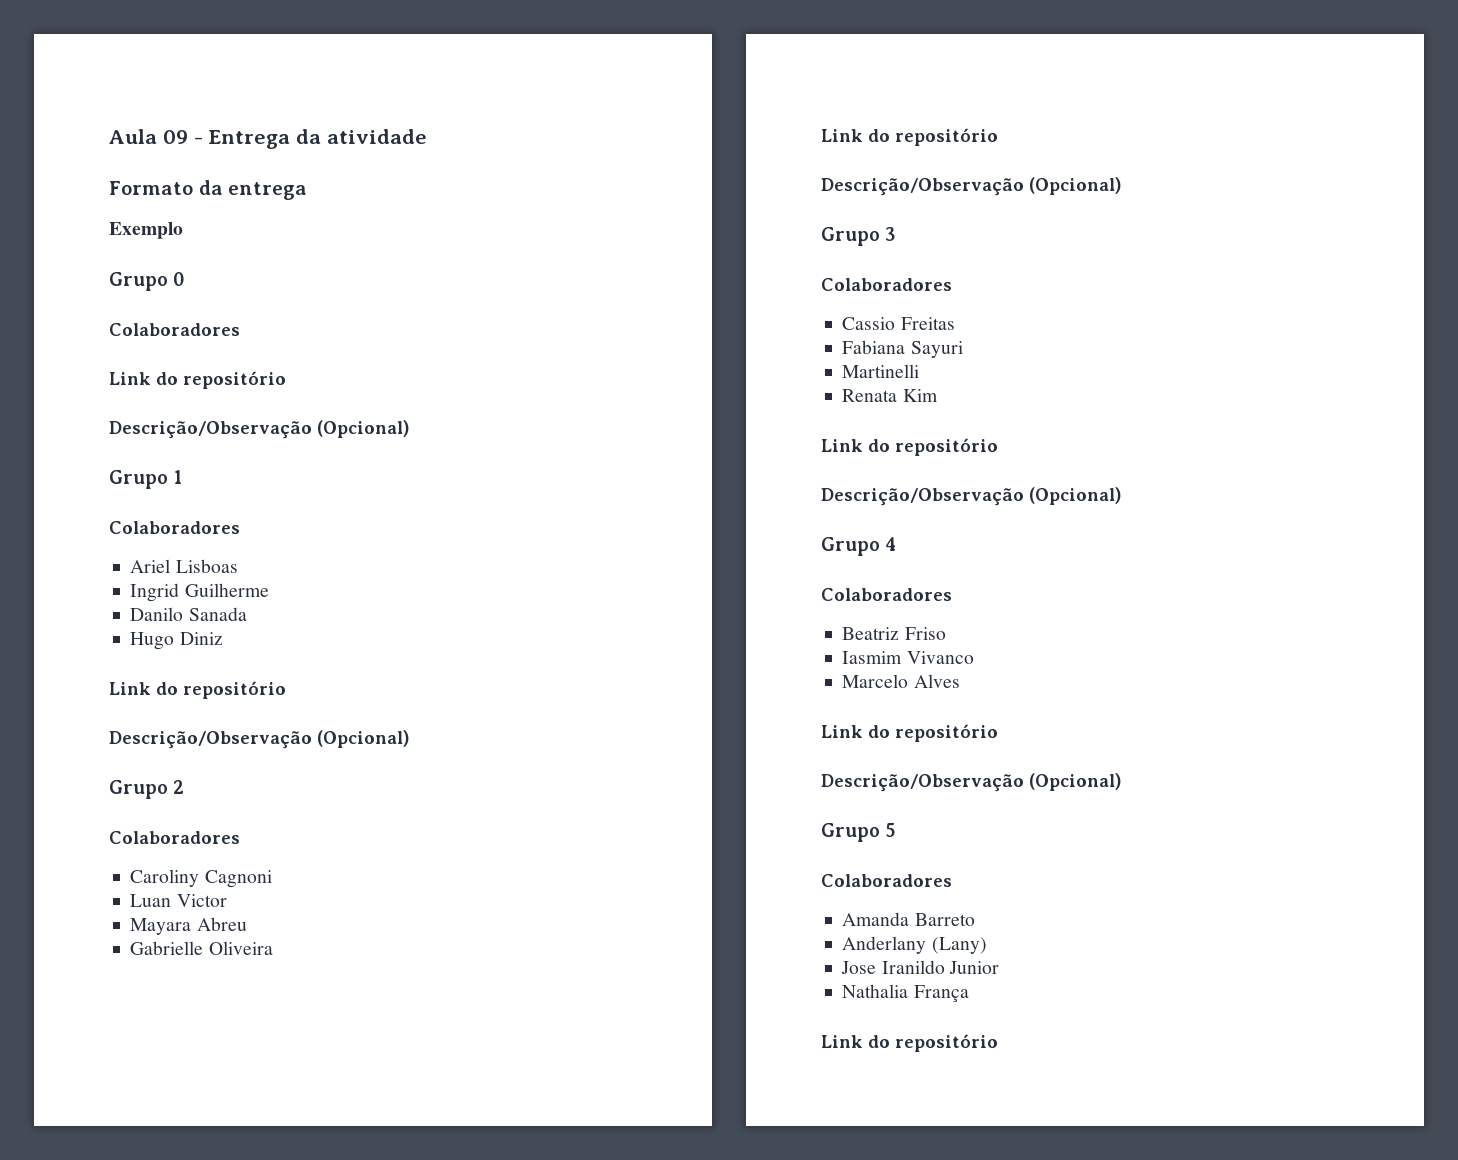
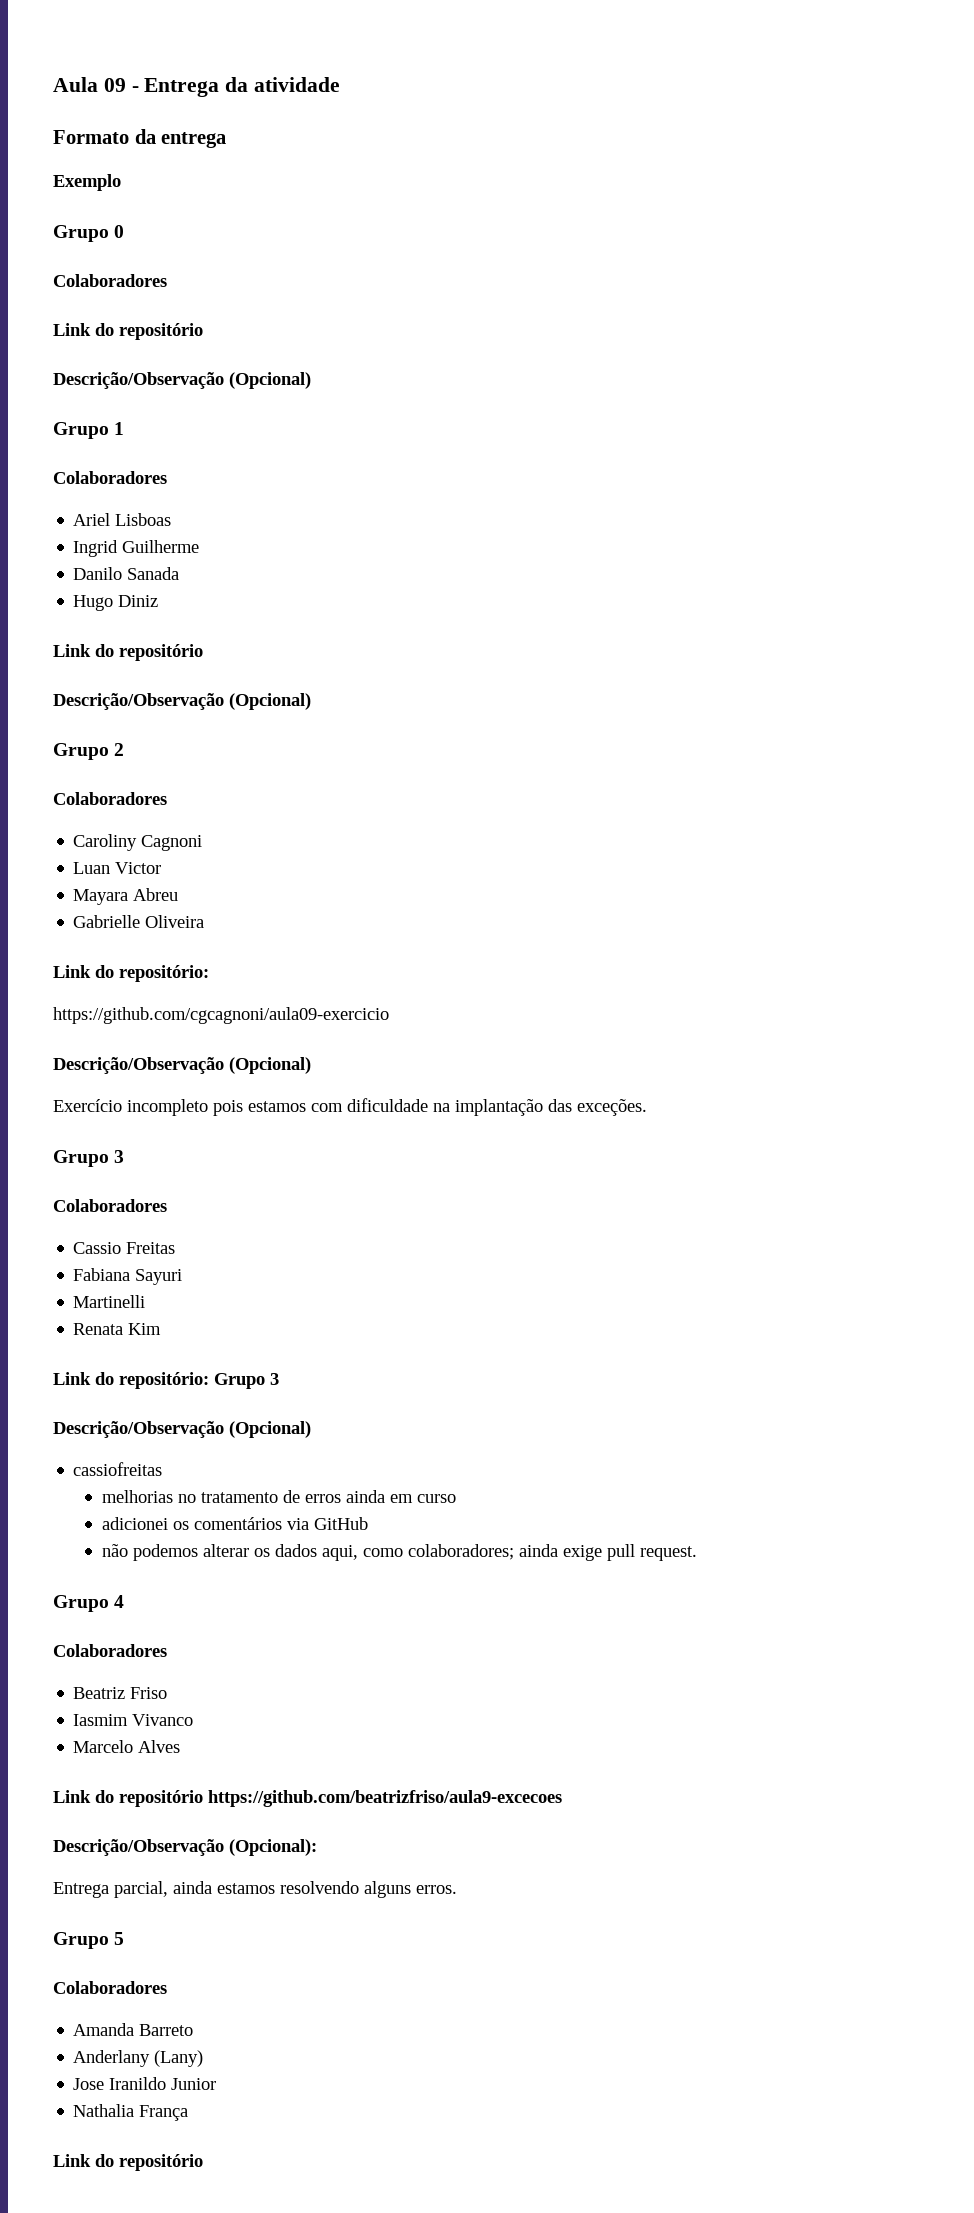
[895,128,998,146] [821,177,1122,196] repositório // Descrição/Observação (Opcional) -> [119,965,209,982] [53,1007,389,1024] [53,1057,311,1074] [53,1098,647,1116] repositório: // https://github.com/cgcagnoni/aula09-exercicio // Descrição/Observação (Opcional) // Exercício incompleto pois estamos com dificuldade na implantação das exceções.
[895,438,998,456] [821,487,1122,506] repositório // Descrição/Observação (Opcional) -> [119,1372,279,1389] [53,1421,311,1438] [73,1462,163,1476] [102,1490,457,1503] [102,1517,369,1530] [102,1544,698,1561] repositório: Grupo 3 // Descrição/Observação (Opcional) // cassiofreitas // melhorias no tratamento de erros ainda em curso // adicionei os comentários via GitHub // não podemos alterar os dados aqui, como colaboradores; ainda exige pull request.
[821,773,1122,792] // Descrição/Observação (Opcional) -> [208,1790,562,1807] [53,1839,317,1856] [53,1881,457,1898] https://github.com/beatrizfriso/aula9-excecoes // Descrição/Observação (Opcional): // Entrega parcial, ainda estamos resolvendo alguns erros.

